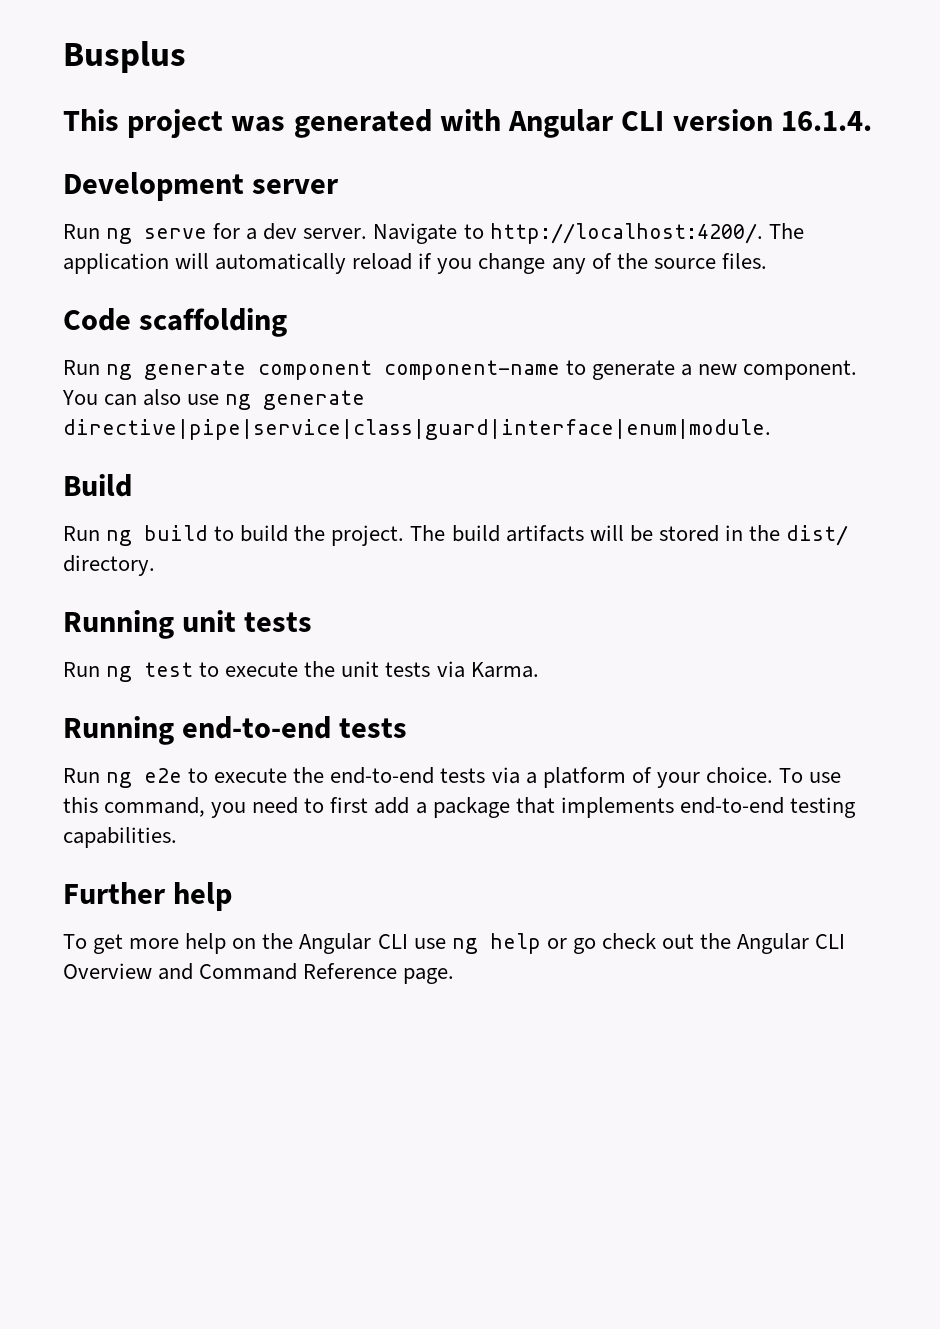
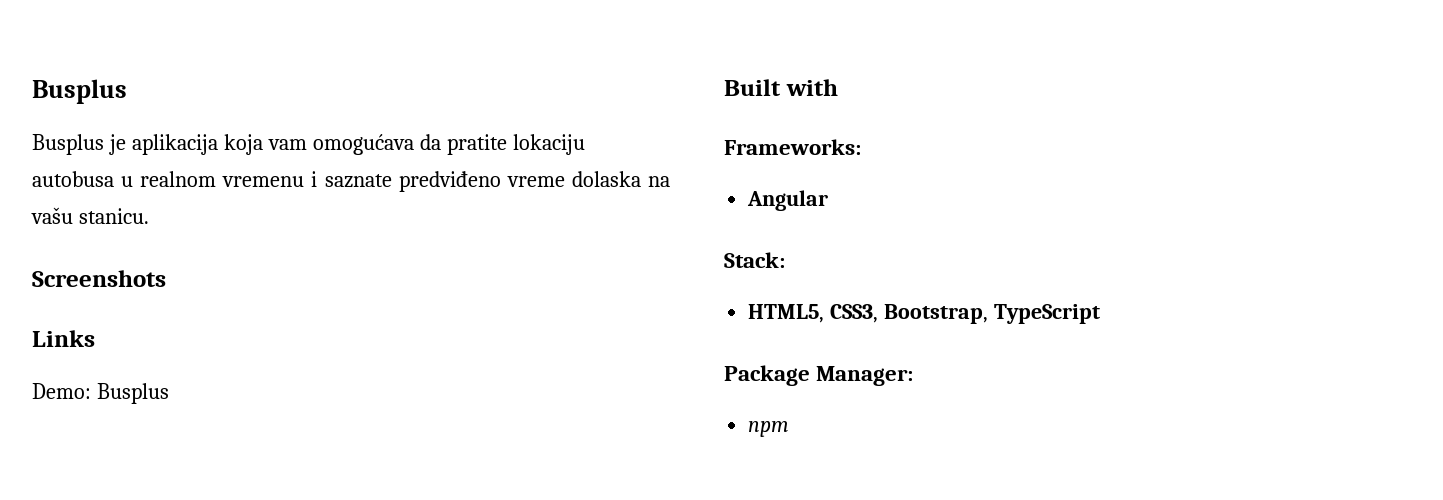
[63,41,186,73] [63,109,432,138] Busplus // This project was generated -> [32,79,127,104] [32,134,585,155] [32,171,670,192] [31,207,149,224] [32,270,166,287] [32,330,95,347] [32,383,169,404] [724,79,781,96] Busplus // Busplus je aplikacija koja vam omogućava da pratite lokaciju autobusa u realnom vremenu i saznate predviđeno vreme dolaska na vašu stanicu. // Screenshots // Links // Demo: Busplus // Built
[508,109,872,138] [63,172,340,201] [63,223,804,244] [63,253,767,274] [63,308,288,337] [63,360,858,380] [62,389,366,410] [63,419,771,440] [63,474,132,497] [63,525,849,546] [63,555,155,576] [63,610,313,639] [63,661,539,682] [63,716,408,745] [63,767,842,788] [63,797,856,818] [63,827,177,848] [63,882,233,911] [63,933,846,954] [63,963,455,984] Angular CLI version 16.1.4. // Development server // Run ng serve for a dev server. Navigate to http://localhost:4200/. The application will automatically reload if you change any of the source files. // Code scaffolding // Run ng generate component component-name to generate a new component. You can also use ng generate directive|pipe|service|class|guard|interface|enum|module. // Build // Run ng build to build the project. The build artifacts will be stored in the dist/ directory. // Running unit tests // Run ng test to execute the unit tests via Karma. // Running end-to-end tests // Run ng e2e to execute the end-to-end tests via a platform of your choice. To use this command, you need to first add a package that implements end-to-end testing capabilities. // Further help // To get more help on the Angular CLI use ng help or go check out the Angular CLI Overview and Command Reference page. -> [724,139,861,155] [747,190,829,211] [724,252,785,268] [748,304,1101,324] [724,365,914,386] [748,421,790,437] // Frameworks: // Angular // Stack: // HTML5, CSS3, Bootstrap, TypeScript // Package Manager: // npm

